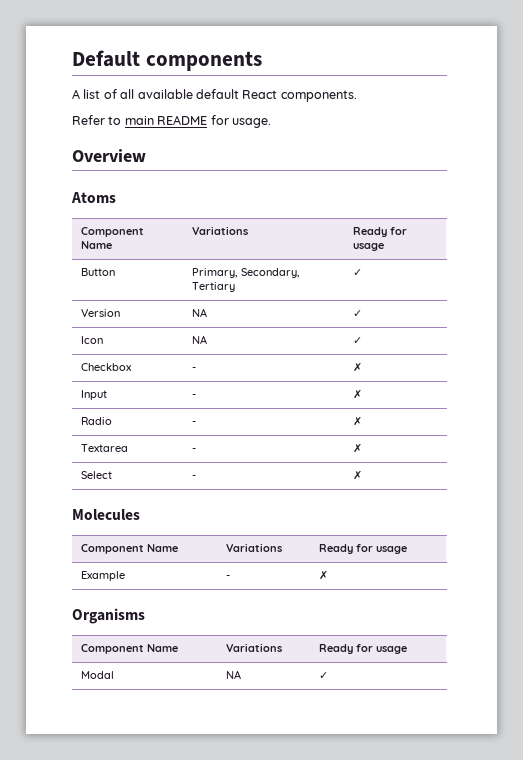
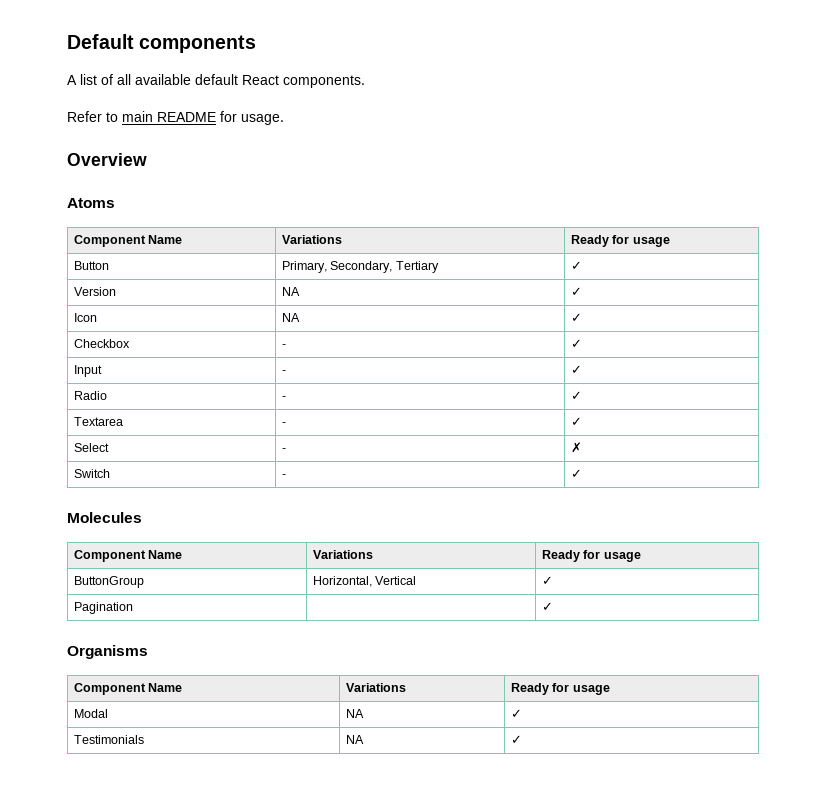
[352,362,362,372] ✗ -> [571,339,583,348] ✓
[352,389,362,399] ✗ -> [571,365,583,374] ✓
[352,416,362,426] ✗ -> [571,391,583,400] ✓
[352,443,362,453] ✗ -> [571,417,583,426] ✓
(362, 475) none -> [74,469,111,478] [282,474,287,478] [571,469,583,478] // Switch | - | ✓
[80,571,125,581] [225,575,230,579] [318,570,328,580] Example | - | ✗ -> [74,576,145,588] [313,576,417,587] [542,576,554,585] [74,602,134,614] [542,602,554,611] ButtonGroup | Horizontal, Vertical | ✓ // Pagination | | ✓
(328, 675) none -> [74,735,145,744] [346,735,365,744] [511,735,523,744] // Testimonials | NA | ✓

